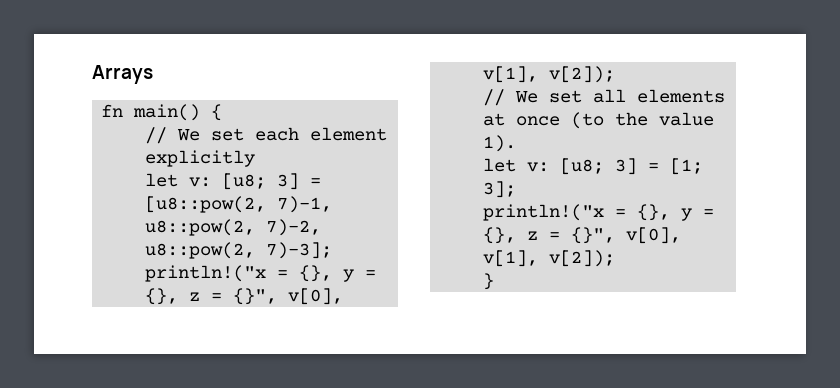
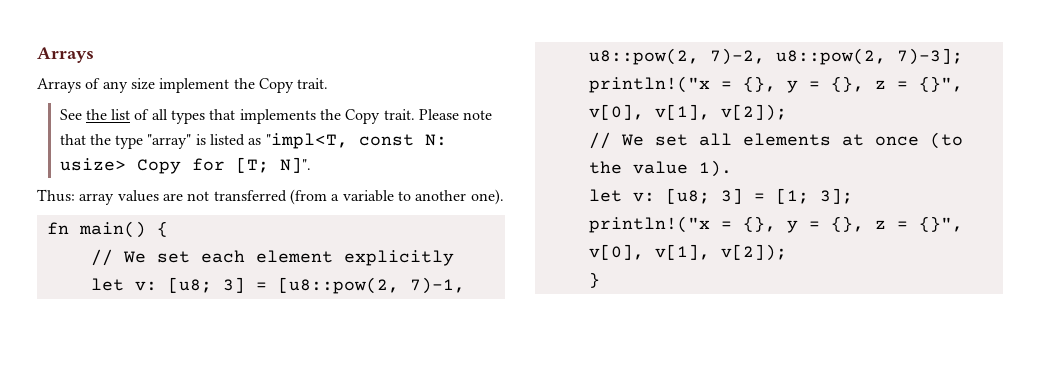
[92,65,153,84] Arrays -> [37,47,94,63] [37,78,329,93] [59,109,493,124] [59,133,447,149] [59,157,311,174] [37,189,504,205] Arrays // Arrays of any size implement the Copy trait. // See the list of all types that implements the Copy trait. Please note that the type "array" is listed as "impl<T, const N: usize> Copy for [T; N]". // Thus: array values are not transferred (from a variable to another one).

